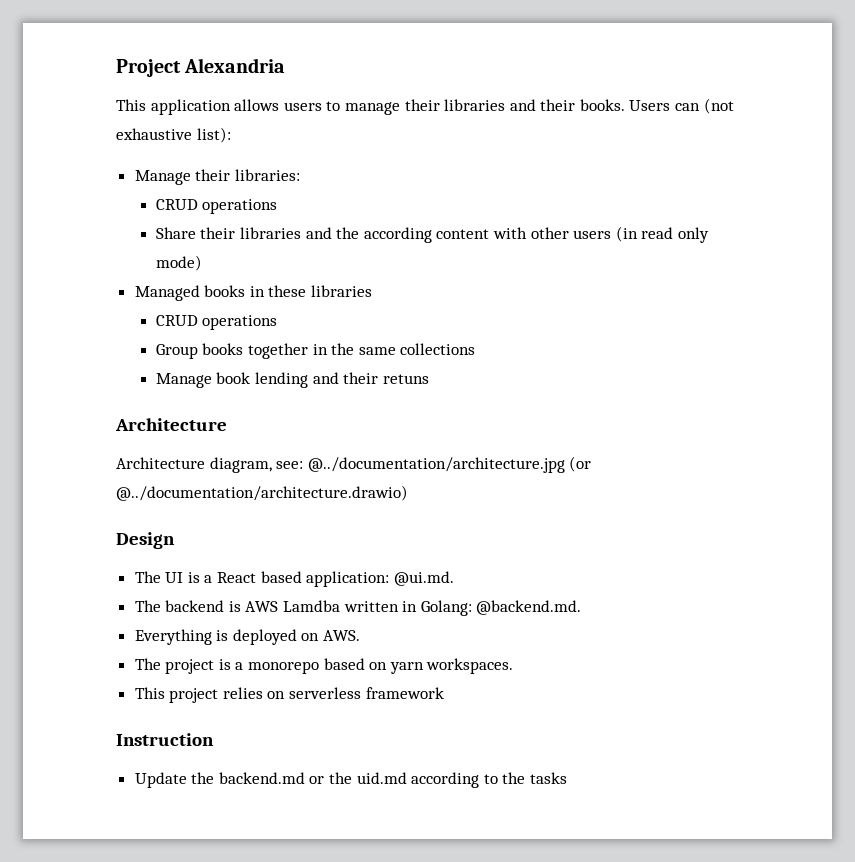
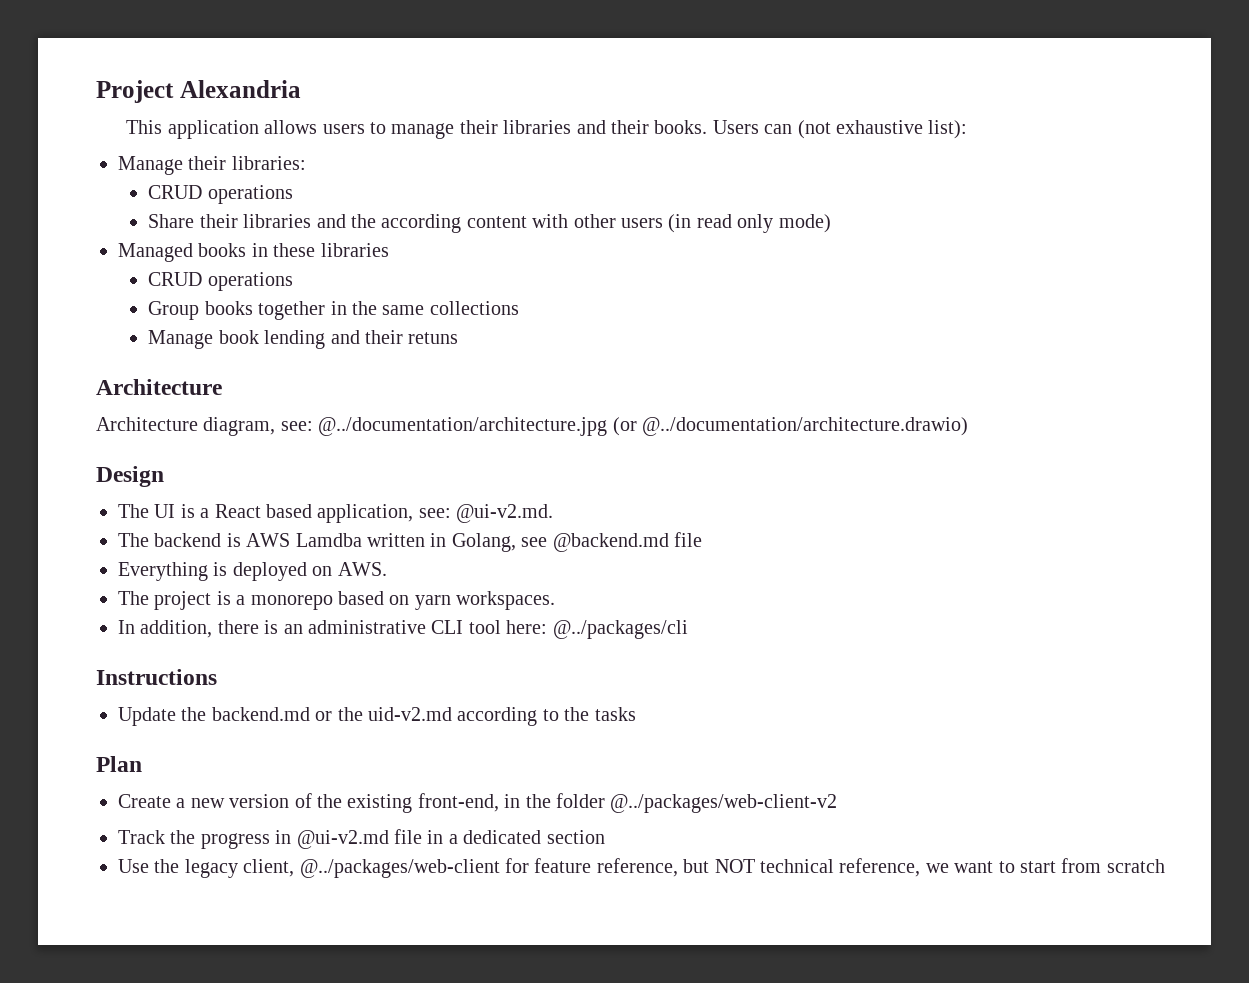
[306,571,454,587] application: @ui.md. -> [317,504,554,523] application, see: @ui-v2.md.
[420,600,582,616] Golang: @backend.md. -> [451,532,702,552] Golang, see @backend.md file
[134,687,444,703] [116,733,214,746] This project relies on serverless framework // Instruction -> [118,620,688,639] [96,669,217,685] In addition, there is an administrative CLI tool here: @../packages/cli // Instructions
[356,772,407,784] uid.md -> [368,707,452,721] uid-v2.md
(568, 778) none -> [96,756,142,772] [118,793,838,813] [118,829,605,849] [118,858,1165,878] // Plan // Create a new version of the existing front-end, in the folder @../packages/web-client-v2 // Track the progress in @ui-v2.md file in a dedicated section // Use the legacy client, @../packages/web-client for feature reference, but NOT technical reference, we want to start from scratch

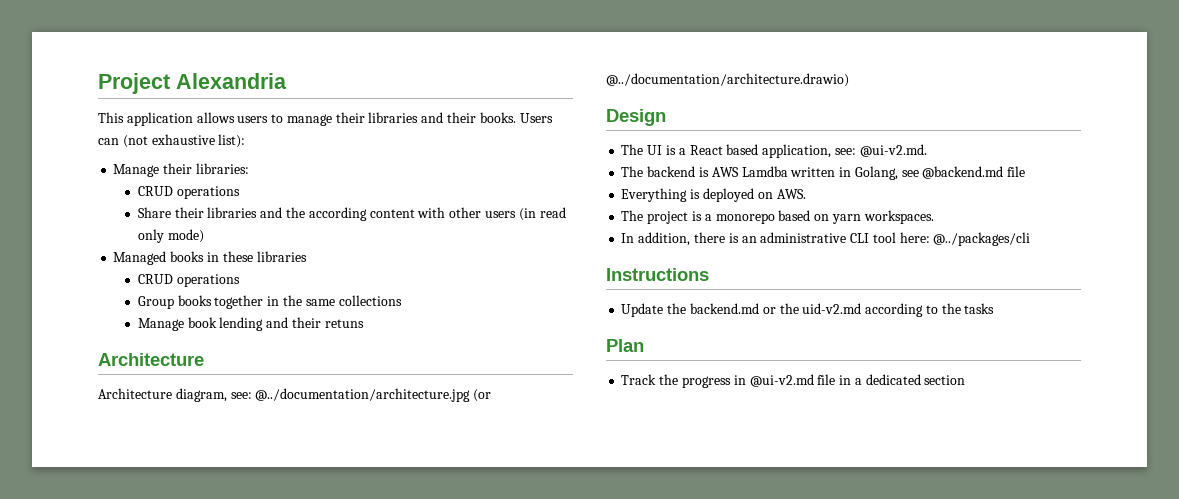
[118,793,838,813] // Create a new version of the existing front-end, in the folder @../packages/web-client-v2 -> (644, 345) none
[118,858,1165,878] // Use the legacy client, @../packages/web-client for feature reference, but NOT technical reference, we want to start from scratch -> (966, 380) none

